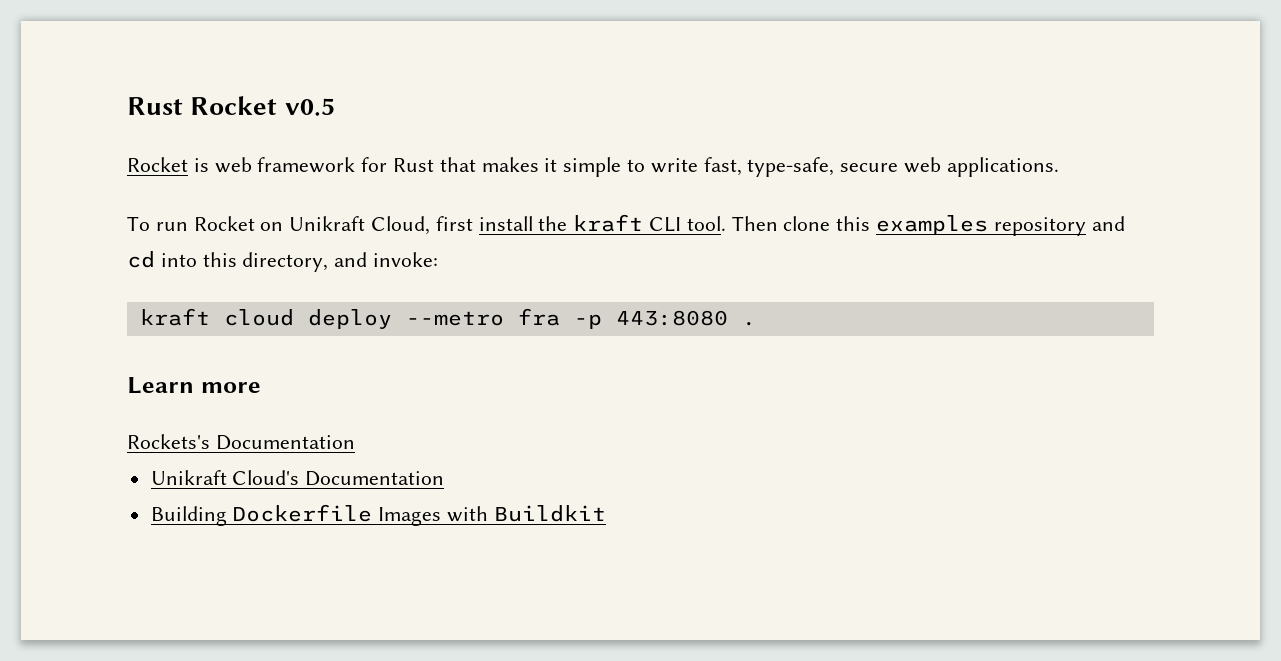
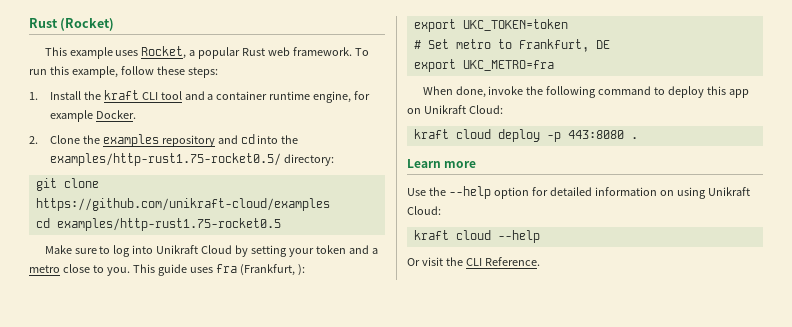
[127,96,335,116] [127,157,1059,177] [127,214,871,235] Rust Rocket v0.5 // Rocket is web framework for Rust that makes it simple to write fast, type-safe, secure web applications. // To run Rocket on Unikraft Cloud, first install the kraft CLI tool. Then clone this -> [29,18,115,31] [44,46,370,59] [29,66,218,78] [29,90,371,103] [49,110,136,122] [29,135,100,144] Rust (Rocket) // This example uses Rocket, a popular Rust web framework. To run this example, follow these steps: // 1. Install the kraft CLI tool and a container runtime engine, for example Docker. // 2. Clone the
[202,252,439,272] this directory, and invoke: -> [281,135,299,144] [49,153,334,166] [35,178,99,191] [35,198,330,211] [35,218,281,231] [44,245,379,257] [29,264,305,276] [413,19,568,32] [413,39,610,52] [413,59,554,72] [422,86,750,98] [407,105,503,114] the examples/http-rust1.75-rocket0.5/ directory: // git clone https://github.com/unikraft-cloud/examples // cd examples/http-rust1.75-rocket0.5 // Make sure to log into Unikraft Cloud by setting your token and a metro close to you. This guide uses fra (Frankfurt, ): // export UKC_TOKEN=token // # Set metro to Frankfurt, DE // export UKC_METRO=fra // When done, invoke the following command to deploy this app on Unikraft Cloud:
[405,308,560,326] --metro fra -> (540, 135) none
[127,434,355,450] [150,470,445,486] [150,504,606,526] Rockets's Documentation // Unikraft Cloud's Documentation // Building Dockerfile Images with Buildkit -> [407,186,750,199] [407,206,441,215] [413,230,540,243] [407,257,540,266] Use the --help option for detailed information on using Unikraft Cloud: // kraft cloud --help // Or visit the CLI Reference.

